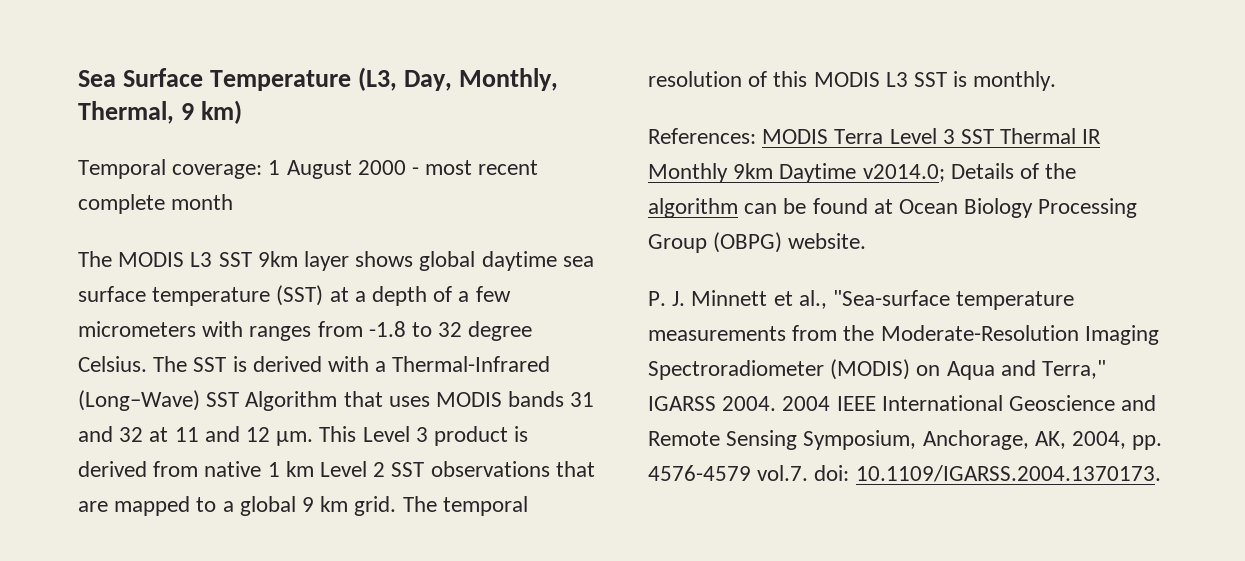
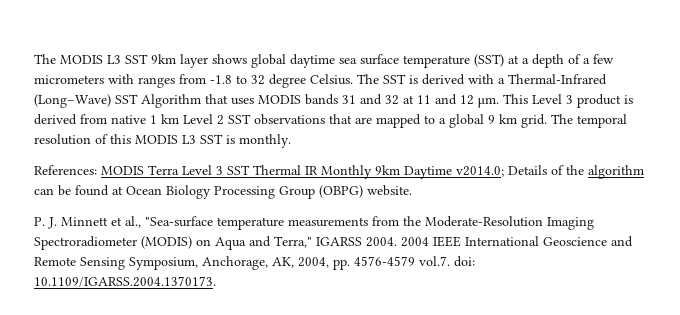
[78,67,559,91] [78,100,243,124] [78,159,539,179] [78,194,234,214] Sea Surface Temperature (L3, Day, Monthly, Thermal, 9 km) // Temporal coverage: 1 August 2000 - most recent complete month // -> (34, 59) none

